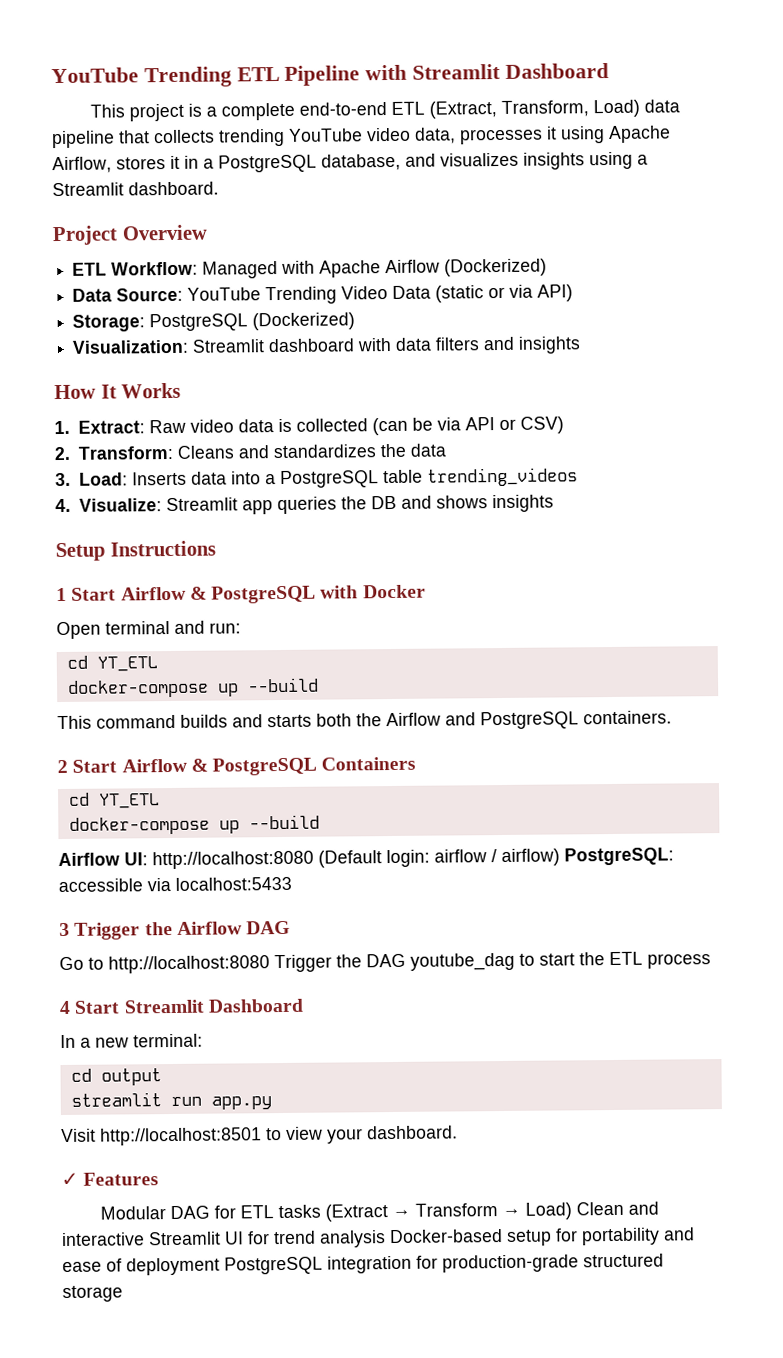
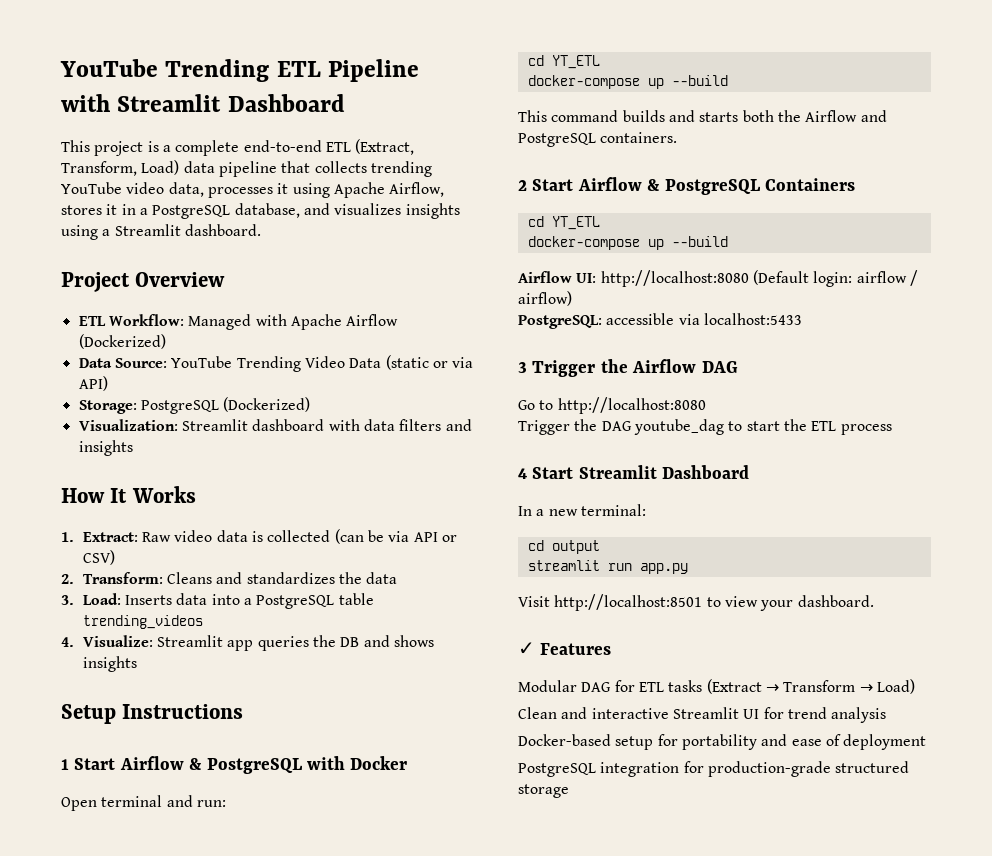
(560, 857) none -> (572, 298) //
(270, 964) none -> (706, 405) //
(572, 1211) none -> (915, 686) //
(386, 1239) none -> (887, 715) //
(220, 1266) none -> (927, 742) //

